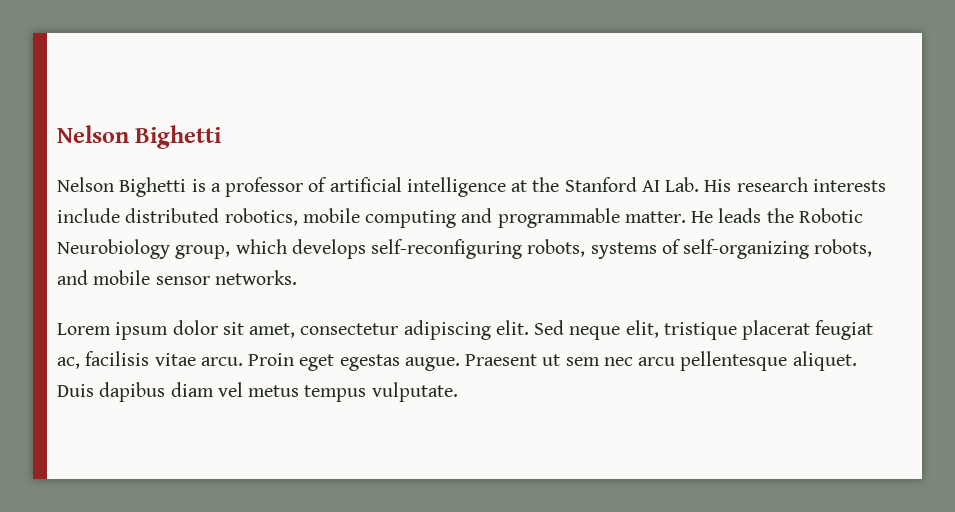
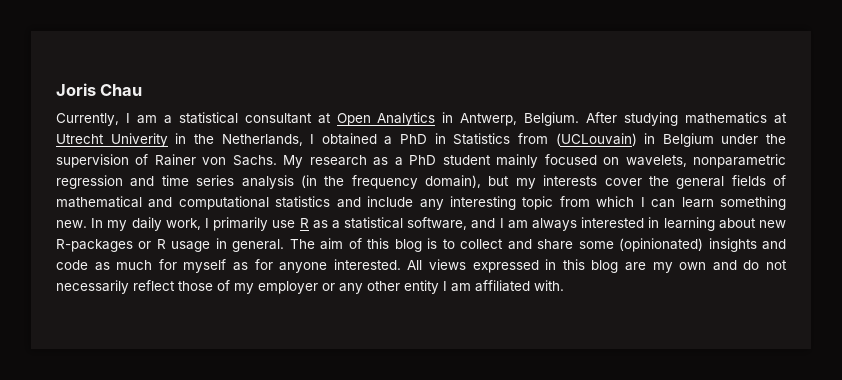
[57,125,222,149] [57,177,886,197] [57,208,863,228] [57,239,873,259] [57,270,297,285] [57,320,874,340] [57,351,857,371] [57,382,458,402] Nelson Bighetti // Nelson Bighetti is a professor of artificial intelligence at the Stanford AI Lab. His research interests include distributed robotics, mobile computing and programmable matter. He leads the Robotic Neurobiology group, which develops self-reconfiguring robots, systems of self-organizing robots, and mobile sensor networks. // Lorem ipsum dolor sit amet, consectetur adipiscing elit. Sed neque elit, tristique placerat feugiat ac, facilisis vitae arcu. Proin eget egestas augue. Praesent ut sem nec arcu pellentesque aliquet. Duis dapibus diam vel metus tempus vulputate. -> [56,83,143,96] [56,112,787,126] [56,133,786,147] [56,154,786,168] [56,175,786,189] [56,196,787,210] [56,217,786,231] [56,238,786,252] [56,259,788,273] [56,280,564,294] Joris Chau // Currently, I am a statistical consultant at Open Analytics in Antwerp, Belgium. After studying mathematics at Utrecht Univerity in the Netherlands, I obtained a PhD in Statistics from (UCLouvain) in Belgium under the supervision of Rainer von Sachs. My research as a PhD student mainly focused on wavelets, nonparametric regression and time series analysis (in the frequency domain), but my interests cover the general fields of mathematical and computational statistics and include any interesting topic from which I can learn something new. In my daily work, I primarily use R as a statistical software, and I am always interested in learning about new R-packages or R usage in general. The aim of this blog is to collect and share some (opinionated) insights and code as much for myself as for anyone interested. All views expressed in this blog are my own and do not necessarily reflect those of my employer or any other entity I am affiliated with.

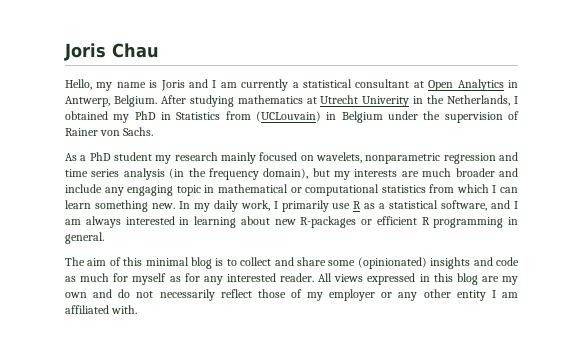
[56,113,157,126] Currently, I am -> [65,79,289,91] Hello, my name is Joris and I am currently
[384,136,393,145] a -> [113,114,130,123] my
[283,155,389,168] My research as -> [65,153,77,161] // As
(491, 160) none -> [155,152,218,164] my research
[604,175,786,189] [56,196,554,210] cover the general fields of mathematical and computational statistics and include any interesting topic -> [401,168,518,177] [65,184,426,196] are much broader and include any engaging topic in mathematical or computational statistics
[156,239,211,252] R usage -> [376,216,504,228] efficient R programming
(285, 245) none -> (104, 238) //
(390, 243) none -> [145,257,189,266] minimal
[279,259,401,273] anyone interested. -> [203,273,314,285] any interested reader.

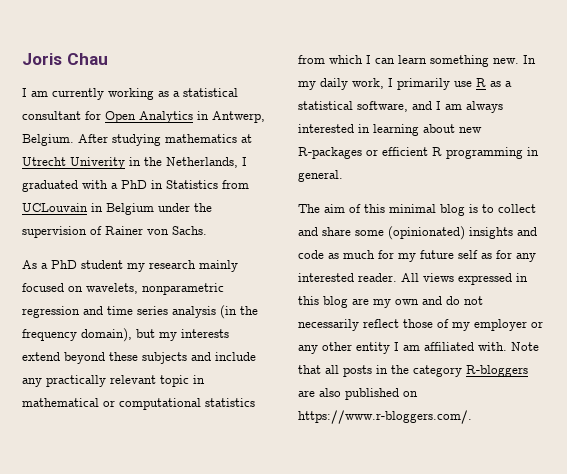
[65,79,208,91] Hello, my name is Joris and -> (108, 59) none
(289, 85) none -> [108,88,169,100] working as
[413,81,424,88] at -> [85,111,101,120] for
[65,111,130,123] obtained my -> [22,180,118,192] graduated with a
[256,111,321,122] (UCLouvain) -> [22,203,88,212] UCLouvain
[401,168,495,177] are much broader -> [22,352,187,364] extend beyond these subjects
[127,185,174,196] engaging -> [46,375,156,387] practically relevant
[132,273,167,285] myself -> [398,250,478,262] my future self
(138, 309) none -> [511,342,539,351] [298,365,528,377] [298,388,418,400] [298,410,472,424] Note that all posts in the category R-bloggers are also published on https://www.r-bloggers.com/.

